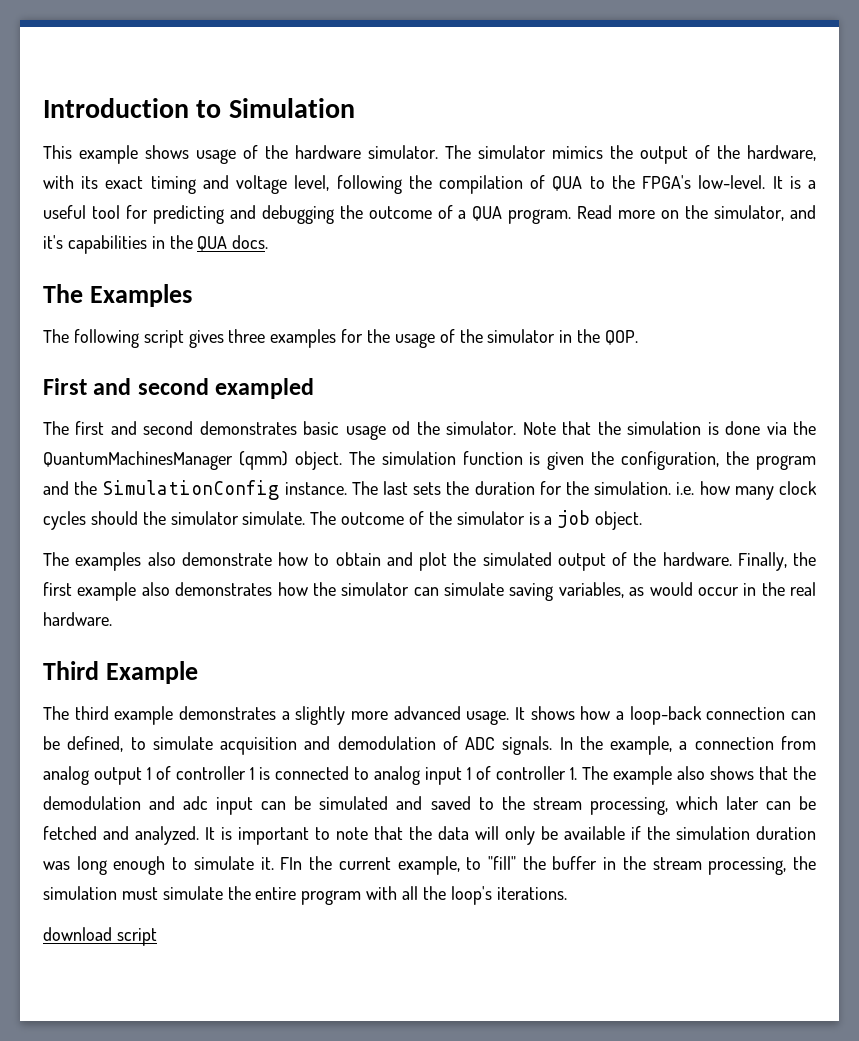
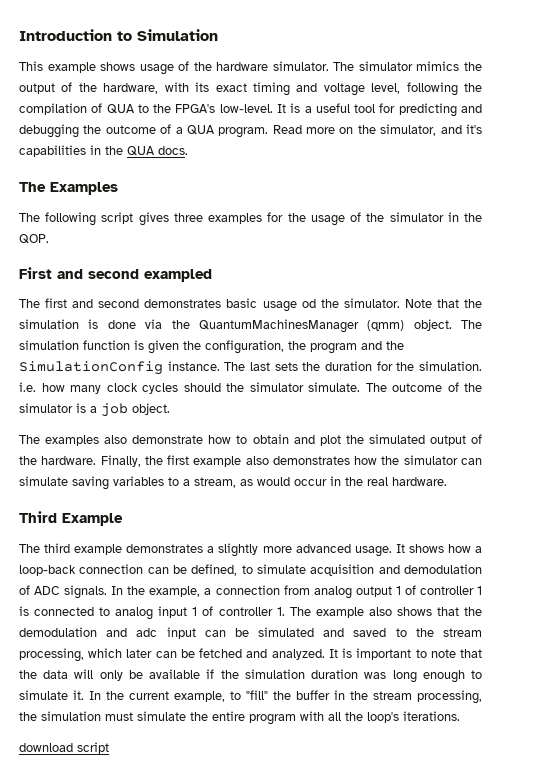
[558,582,624,598] variables, -> [113,476,236,488] variables to a stream,
[280,857,303,870] FIn -> [89,691,101,700] In

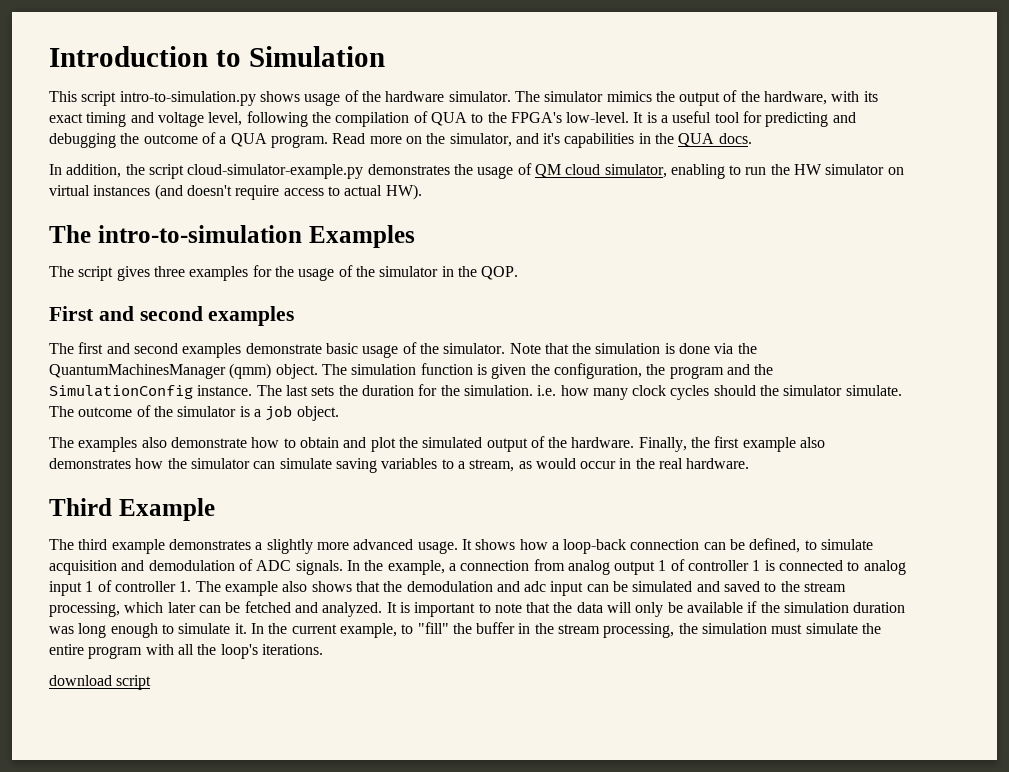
[47,62,96,73] example -> [81,91,256,106] script intro-to-simulation.py
[19,182,46,192] // The -> [49,163,904,179] [49,184,422,200] [49,225,302,243] // In addition, the script cloud-simulator-example.py demonstrates the usage of QM cloud simulator, enabling to run the HW simulator on virtual instances (and doesn't require access to actual HW). // The intro-to-simulation
[45,212,97,226] following -> (74, 271) none
[144,269,212,282] exampled -> [208,306,295,326] examples
[144,299,222,308] demonstrates -> [182,343,322,358] examples demonstrate
[301,299,316,308] od -> [402,342,417,354] of

